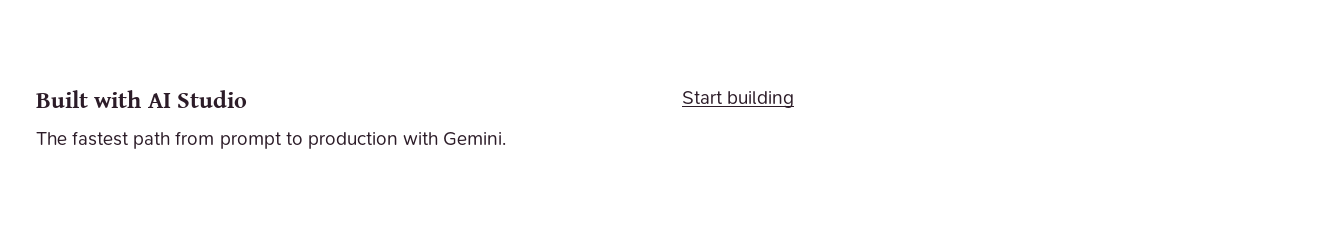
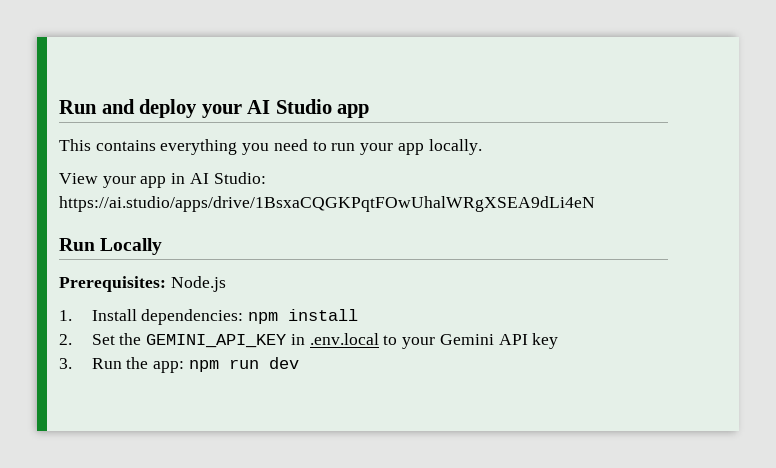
[36,90,248,108] [36,131,507,149] [682,91,795,108] Built with AI Studio // The fastest path from prompt to production with Gemini. // Start building -> [59,99,370,118] [59,139,482,155] [59,172,266,188] [59,196,595,212] [59,238,163,255] [59,276,226,292] [59,309,359,325] [59,333,559,349] [59,357,299,373] Run and deploy your AI Studio app // This contains everything you need to run your app locally. // View your app in AI Studio: https://ai.studio/apps/drive/1BsxaCQGKPqtFOwUhalWRgXSEA9dLi4eN // Run Locally // Prerequisites: Node.js // 1. Install dependencies: npm install // 2. Set the GEMINI_API_KEY in .env.local to your Gemini API key // 3. Run the app: npm run dev

